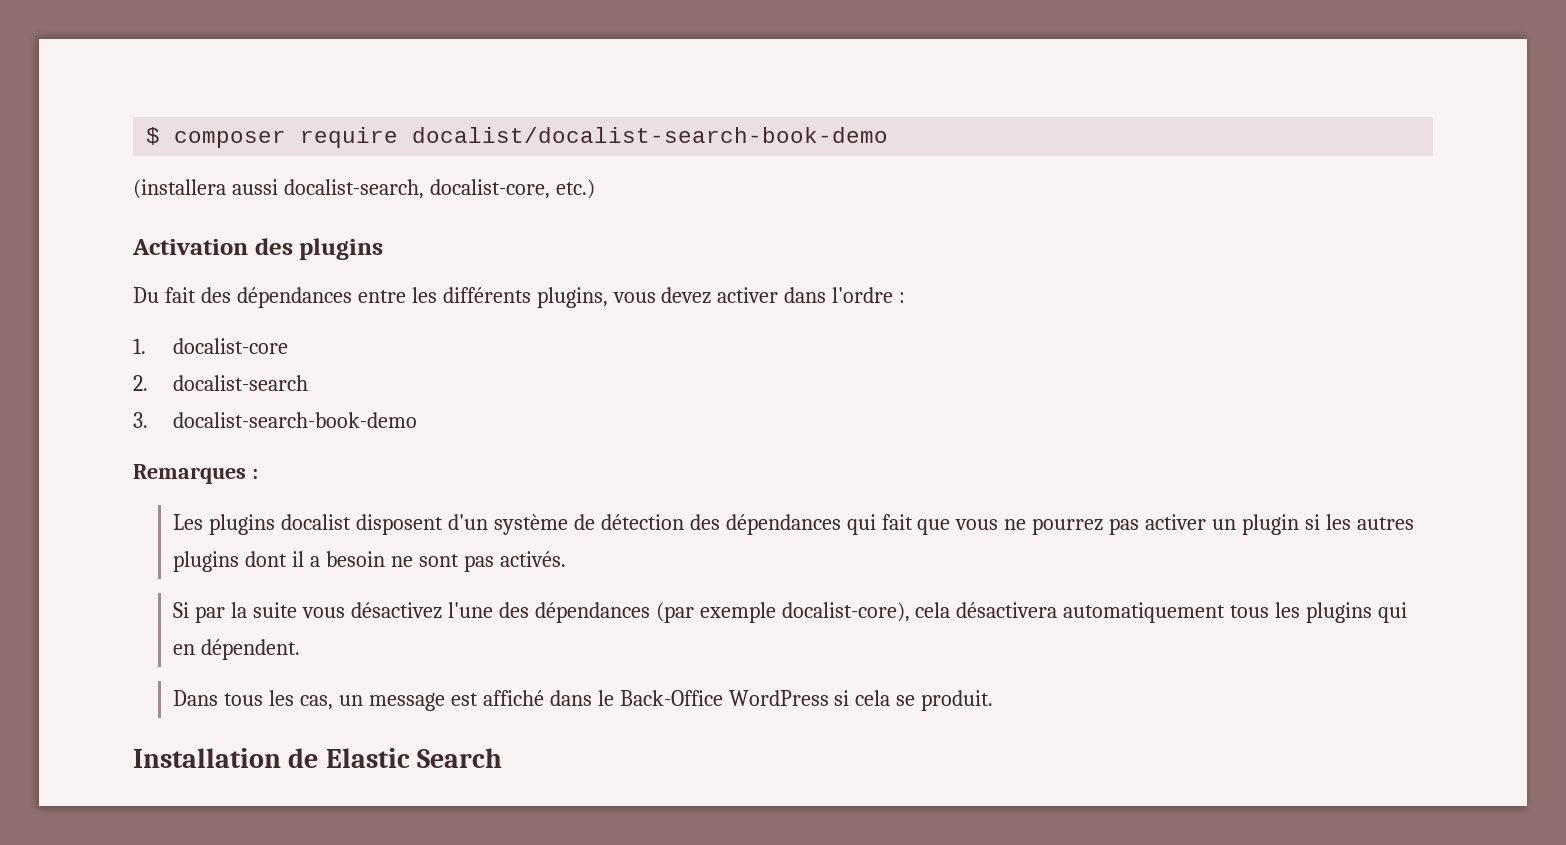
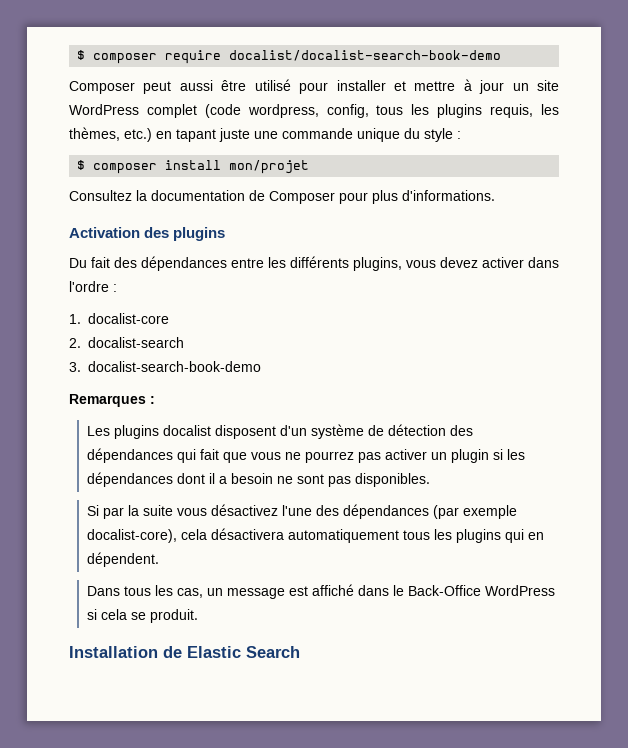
[133,179,595,199] (installera aussi docalist-search, docalist-core, etc.) -> [69,79,560,94] [69,104,560,118] [69,127,461,142] [77,160,310,174] [69,190,495,204] Composer peut aussi être utilisé pour installer et mettre à jour un site WordPress complet (code wordpress, config, tous les plugins requis, les thèmes, etc.) en tapant juste une commande unique du style : // $ composer install mon/projet // Consultez la documentation de Composer pour plus d'informations.
[1356,517,1414,530] [173,551,240,572] autres plugins -> [86,472,173,487] dépendances
[499,551,566,567] activés. -> [354,473,430,487] disponibles.

